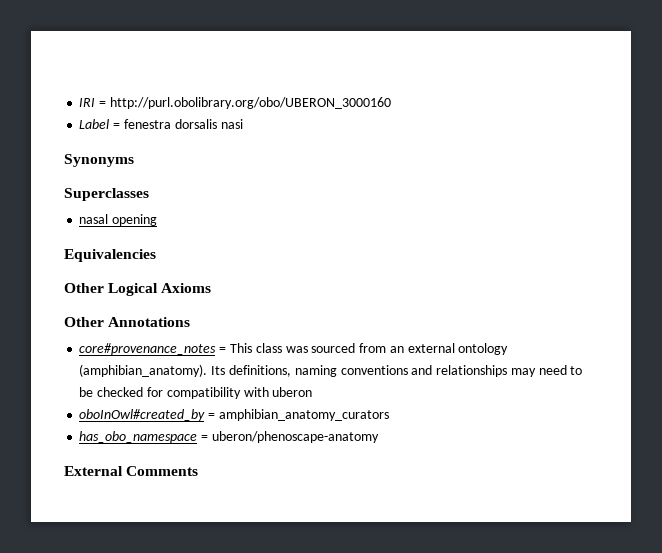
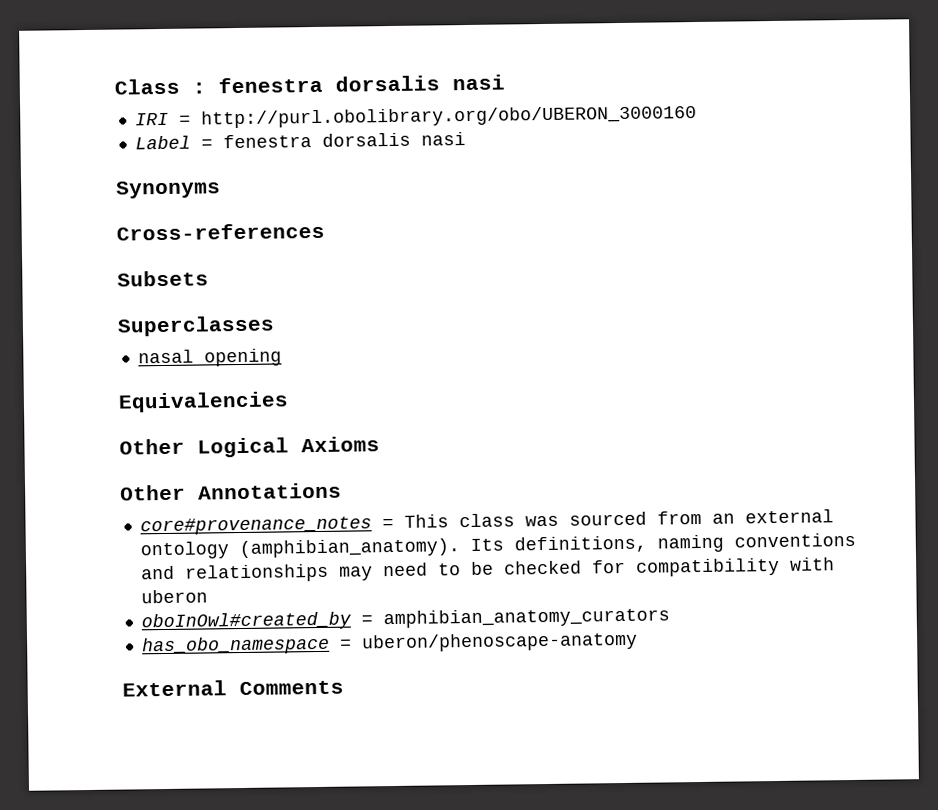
(79, 102) none -> [114,74,505,95] Class : fenestra dorsalis nasi //
(134, 160) none -> [116,222,325,241] [117,270,209,287] // Cross-references // Subsets

